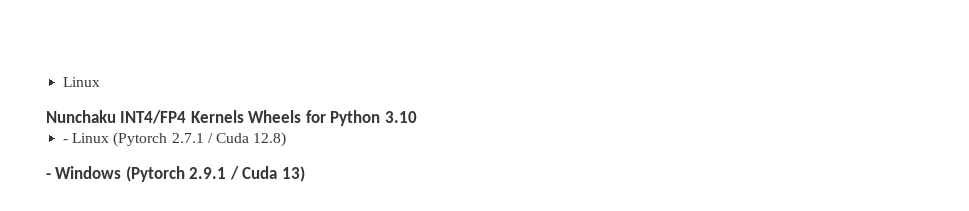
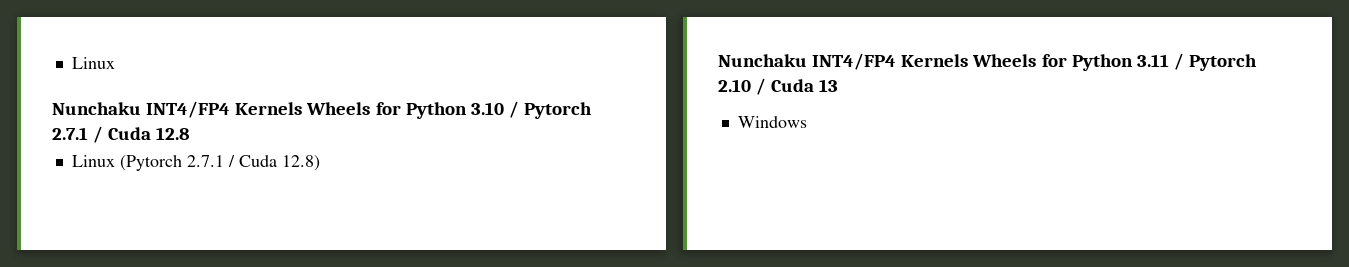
[63,139,69,143] // - -> [508,101,593,119] [52,126,191,143] / Pytorch 2.7.1 / Cuda 12.8 //
[46,166,305,182] - Windows (Pytorch 2.9.1 / Cuda 13) -> [718,53,1258,71] [718,78,839,95] [737,116,807,128] Nunchaku INT4/FP4 Kernels Wheels for Python 3.11 / Pytorch 2.10 / Cuda 13 // Windows

